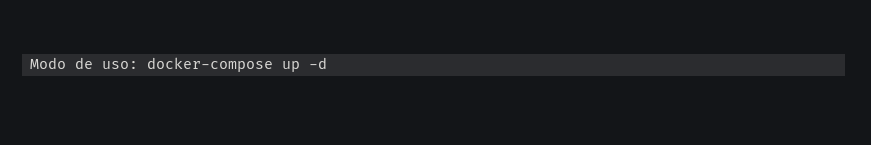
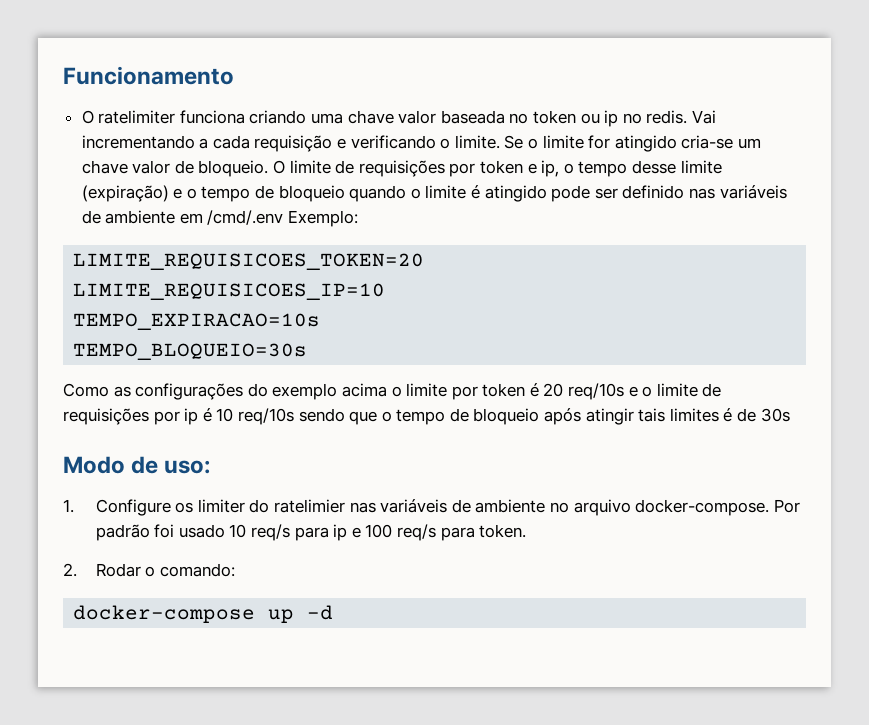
[30,57,139,69] Modo de uso: -> [63,66,234,85] [81,110,716,127] [81,135,761,152] [81,160,722,177] [81,185,787,202] [81,210,359,227] [73,253,425,270] [73,283,386,300] [73,313,321,330] [73,343,308,360] [63,383,722,400] [63,408,790,425] [63,456,211,474] [63,499,800,516] [95,524,527,541] [63,563,235,577] Funcionamento // O ratelimiter funciona criando uma chave valor baseada no token ou ip no redis. Vai incrementando a cada requisição e verificando o limite. Se o limite for atingido cria-se um chave valor de bloqueio. O limite de requisições por token e ip, o tempo desse limite (expiração) e o tempo de bloqueio quando o limite é atingido pode ser definido nas variáveis de ambiente em /cmd/.env Exemplo: // LIMITE_REQUISICOES_TOKEN=20 // LIMITE_REQUISICOES_IP=10 // TEMPO_EXPIRACAO=10s // TEMPO_BLOQUEIO=30s // Como as configurações do exemplo acima o limite por token é 20 req/10s e o limite de requisições por ip é 10 req/10s sendo que o tempo de bloqueio após atingir tais limites é de 30s // Modo de uso: // 1. Configure os limiter do ratelimier nas variáveis de ambiente no arquivo docker-compose. Por padrão foi usado 10 req/s para ip e 100 req/s para token. // 2. Rodar o comando: //

